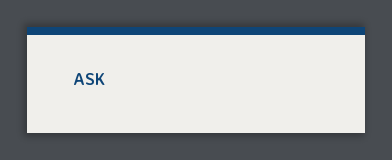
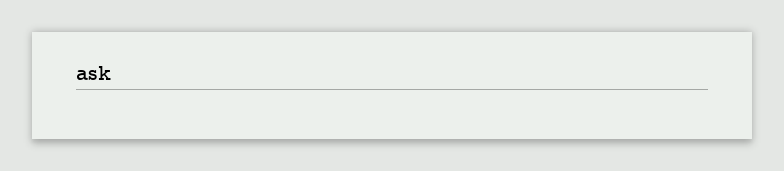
[73,73,105,85] ASK -> [76,66,111,80] ask

